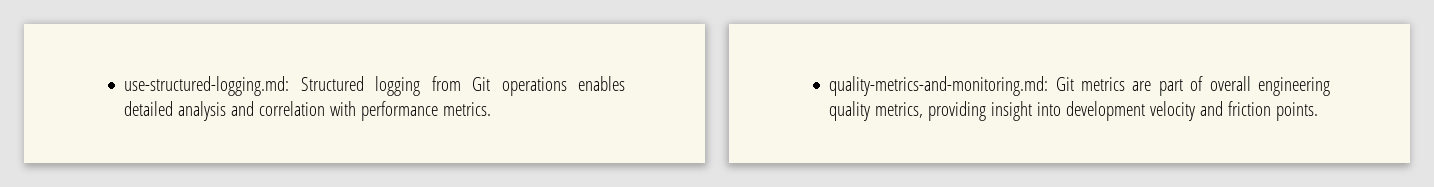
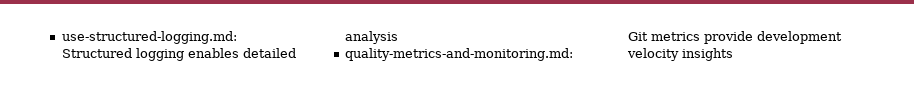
[431,76,567,96] from Git operations -> (184, 54) none
[231,101,492,121] [829,76,1330,96] [829,101,1319,121] and correlation with performance metrics. // quality-metrics-and-monitoring.md: Git metrics are part of overall engineering quality metrics, providing insight into development velocity and friction points. -> [344,48,573,61] [627,31,842,44] [626,48,733,61] // quality-metrics-and-monitoring.md: Git metrics provide development velocity insights

